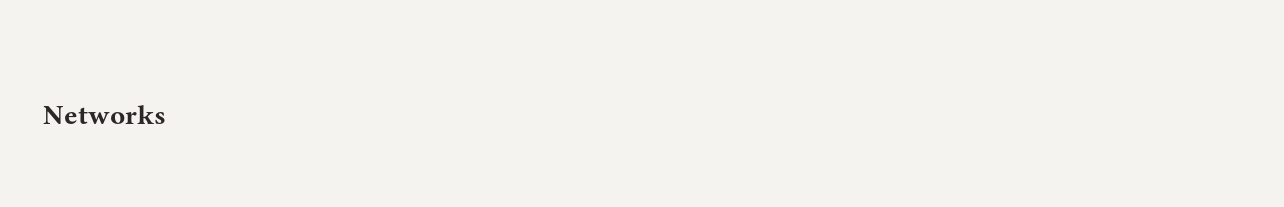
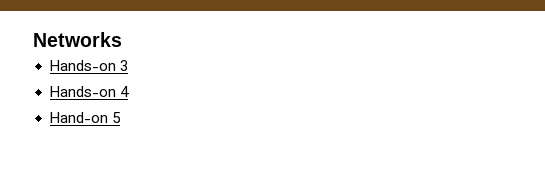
(166, 114) none -> [49,60,128,71] [49,86,129,97] [49,112,121,123] // Hands-on 3 // Hands-on 4 // Hand-on 5

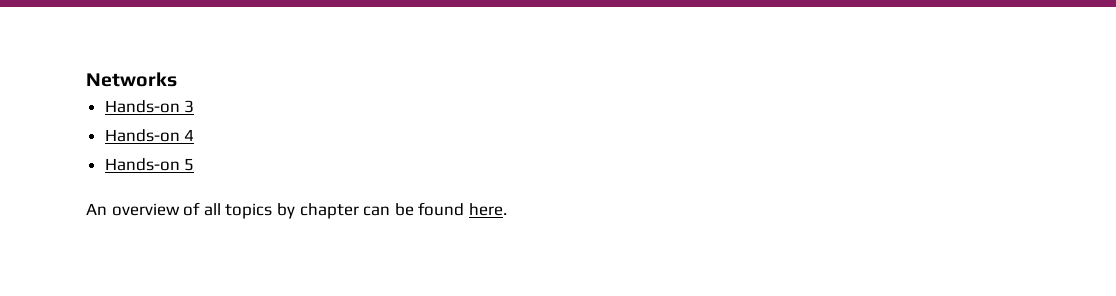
[49,112,108,123] Hand-on -> [104,158,180,171] Hands-on
(121, 117) none -> [86,202,507,219] // An overview of all topics by chapter can be found here.

